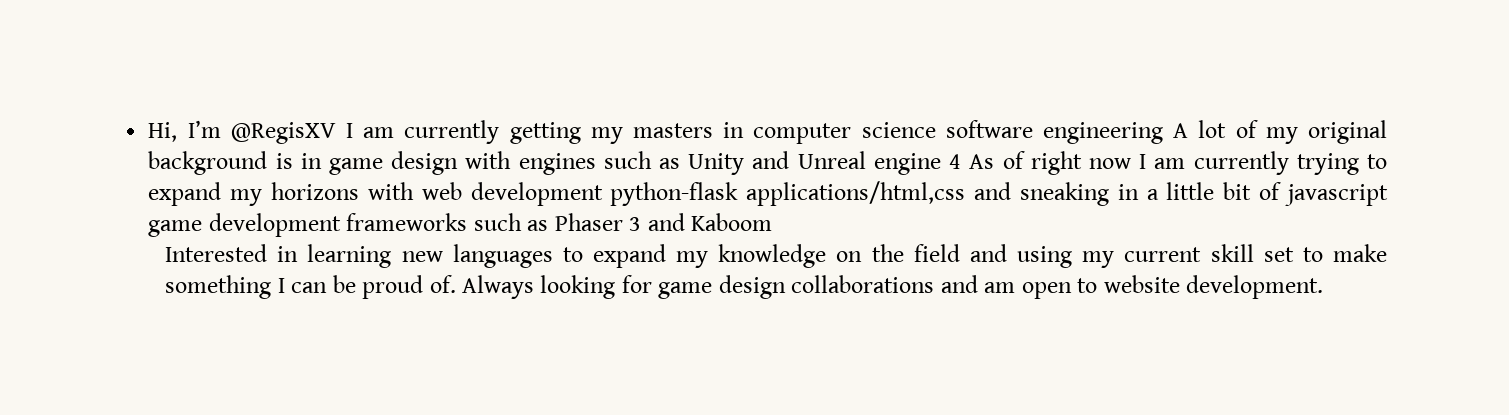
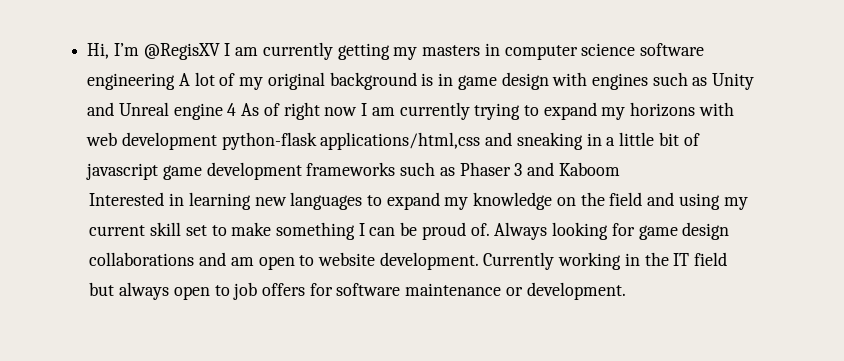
(1324, 287) none -> [483,252,728,270] [89,282,626,300] Currently working in the IT field but always open to job offers for software maintenance or development.

